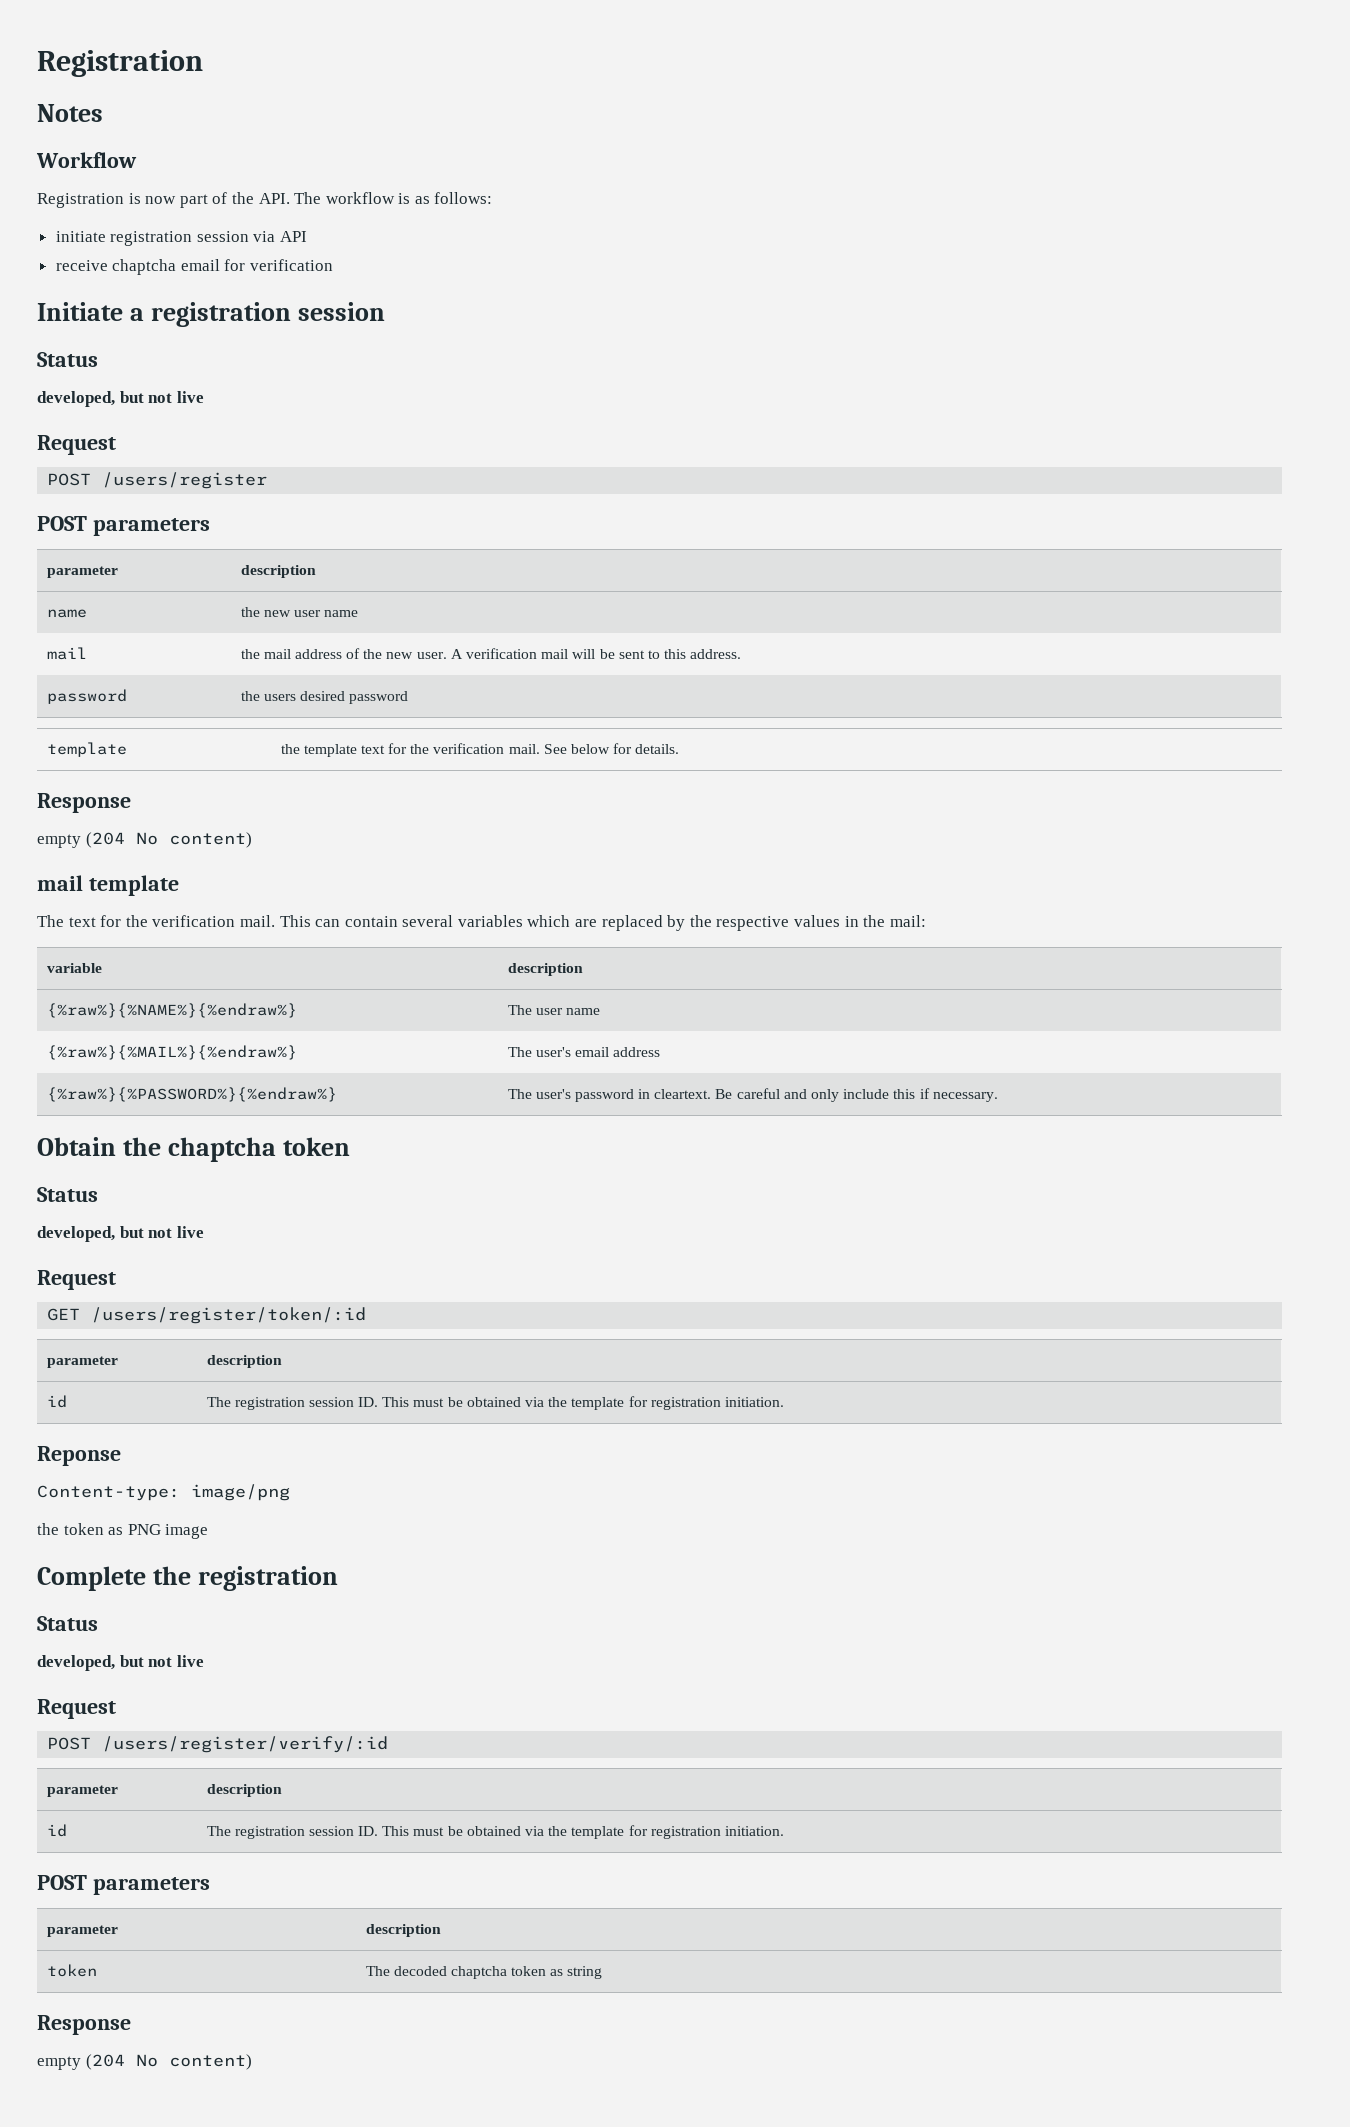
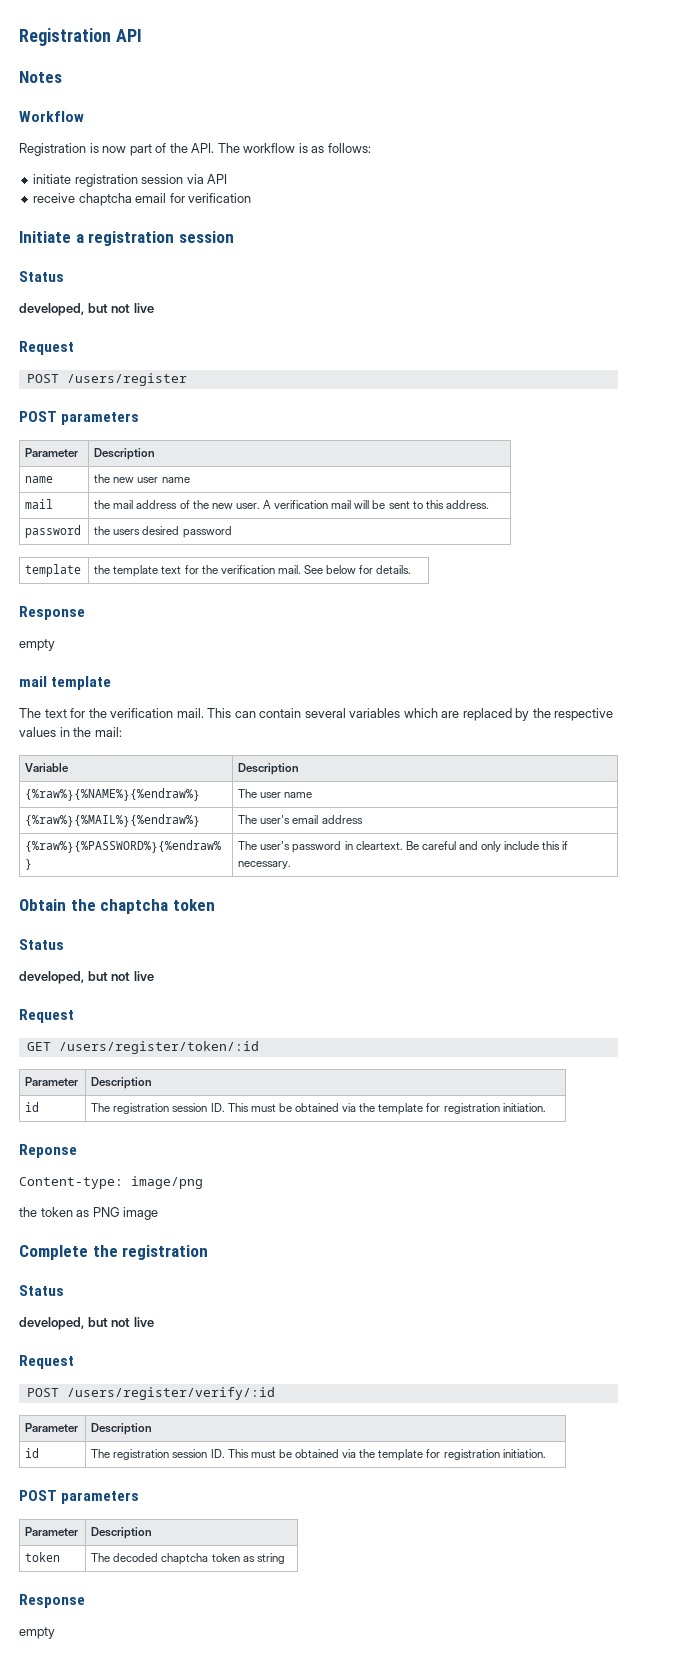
[37,50,203,77] Registration -> [19,28,142,46] Registration API
[46,566,118,578] [240,565,316,578] parameter | description -> [25,448,79,457] [94,448,156,460] Parameter | Description
[85,832,252,848] (204 No content) -> (55, 645) none
[46,963,102,973] [507,963,583,976] variable | description -> [25,763,70,772] [238,763,300,775] Variable | Description
[46,1356,118,1368] [206,1355,282,1368] parameter | description -> [25,1077,79,1086] [91,1077,153,1089] Parameter | Description
[46,1785,118,1797] [206,1784,282,1797] parameter | description -> [25,1423,79,1432] [91,1423,153,1435] Parameter | Description
[46,1925,118,1937] [365,1924,441,1937] parameter | description -> [25,1527,79,1536] [91,1527,153,1539] Parameter | Description
[85,2054,252,2070] (204 No content) -> (55, 1633) none

